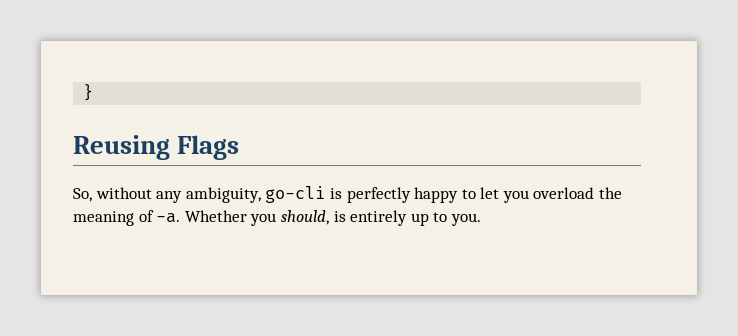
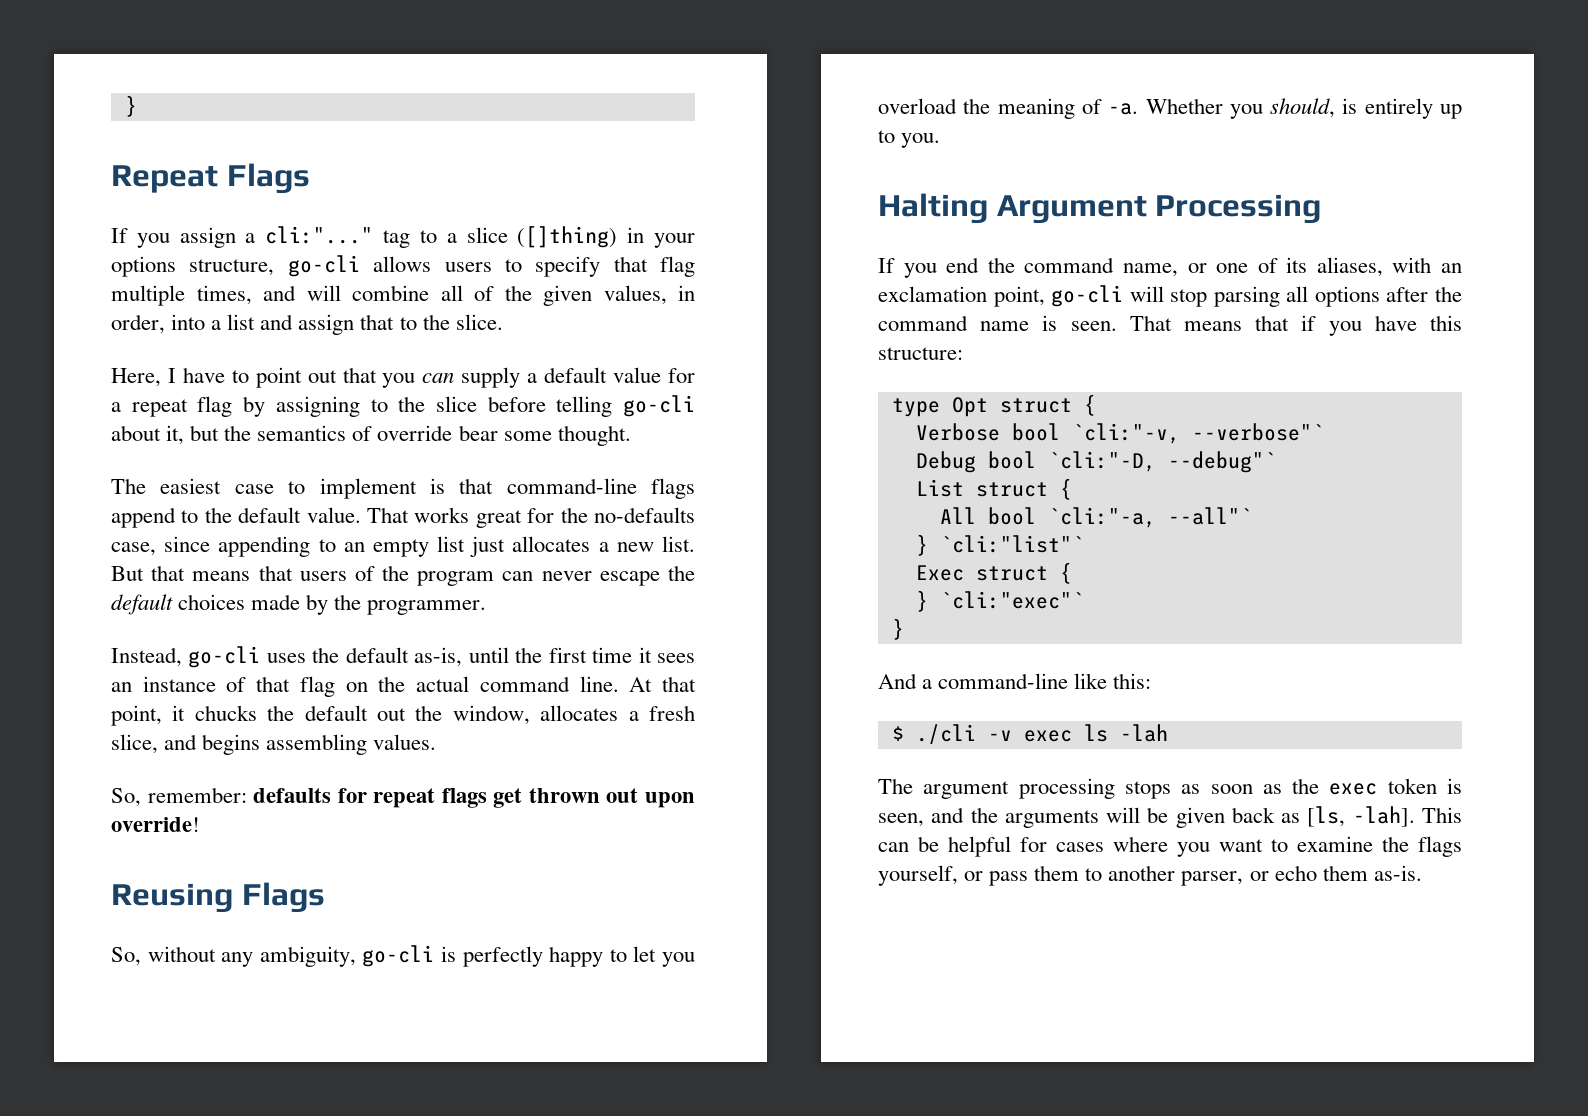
[83,84,94,101] } -> [124,95,137,117] [111,163,310,194] [111,226,695,248] [111,255,695,277] [111,285,695,306] [111,314,503,335] [111,367,695,388] [111,395,695,417] [111,425,631,446] [111,478,695,499] [111,507,695,528] [111,536,695,557] [111,565,695,586] [111,594,487,615] [111,646,695,668] [111,676,697,697] [111,705,695,726] [111,734,437,755] [111,787,695,808] [111,817,200,832] } // Repeat Flags // If you assign a cli:"..." tag to a slice ([]thing) in your options structure, go-cli allows users to specify that flag multiple times, and will combine all of the given values, in order, into a list and assign that to the slice. // Here, I have to point out that you can supply a default value for a repeat flag by assigning to the slice before telling go-cli about it, but the semantics of override bear some thought. // The easiest case to implement is that command-line flags append to the default value. That works great for the no-defaults case, since appending to an empty list just allocates a new list. But that means that users of the program can never escape the default choices made by the programmer. // Instead, go-cli uses the default as-is, until the first time it sees an instance of that flag on the actual command line. At that point, it chucks the default out the window, allocates a fresh slice, and begins assembling values. // So, remember: defaults for repeat flags get thrown out upon override!
(481, 219) none -> [878,193,1322,224] [878,257,1462,278] [878,285,1462,307] [878,315,1462,336] [878,347,963,360] [891,394,1096,417] [915,423,1324,444] [915,451,1276,473] [915,478,1072,500] [939,507,1252,528] [915,534,1084,556] [915,562,1072,584] [915,590,1084,612] [891,618,904,640] [878,673,1152,689] [891,724,1168,744] [878,778,1462,799] [878,806,1462,828] [878,836,1462,857] [878,865,1422,886] // Halting Argument Processing // If you end the command name, or one of its aliases, with an exclamation point, go-cli will stop parsing all options after the command name is seen. That means that if you have this structure: // type Opt struct { // Verbose bool `cli:"-v, --verbose"` // Debug bool `cli:"-D, --debug"` // List struct { // All bool `cli:"-a, --all"` // } `cli:"list"` // Exec struct { // } `cli:"exec"` // } // And a command-line like this: // $ ./cli -v exec ls -lah // The argument processing stops as soon as the exec token is seen, and the arguments will be given back as [ls, -lah]. This can be helpful for cases where you want to examine the flags yourself, or pass them to another parser, or echo them as-is.

